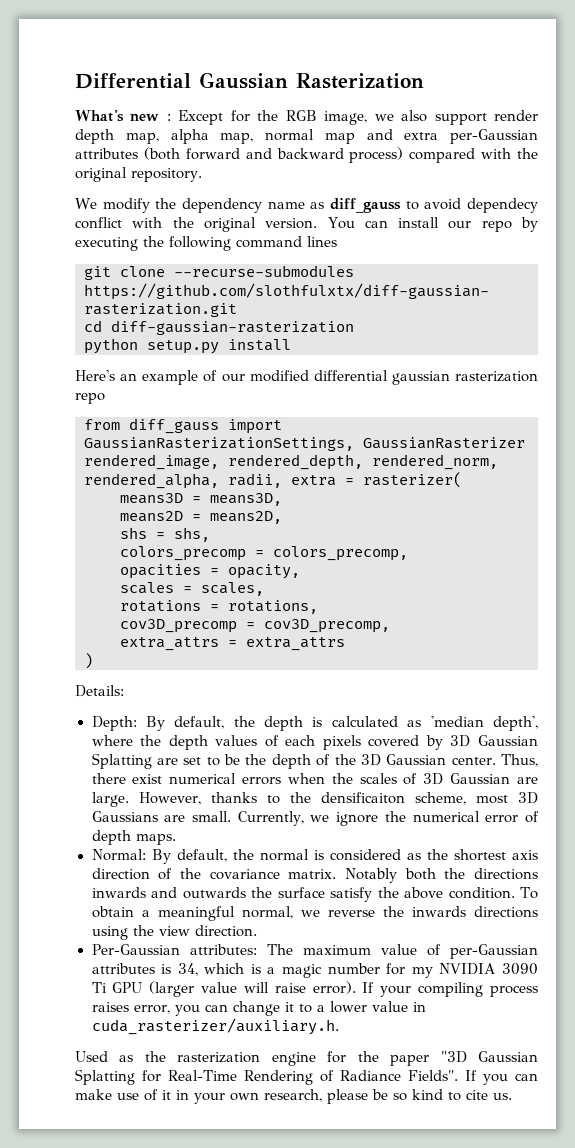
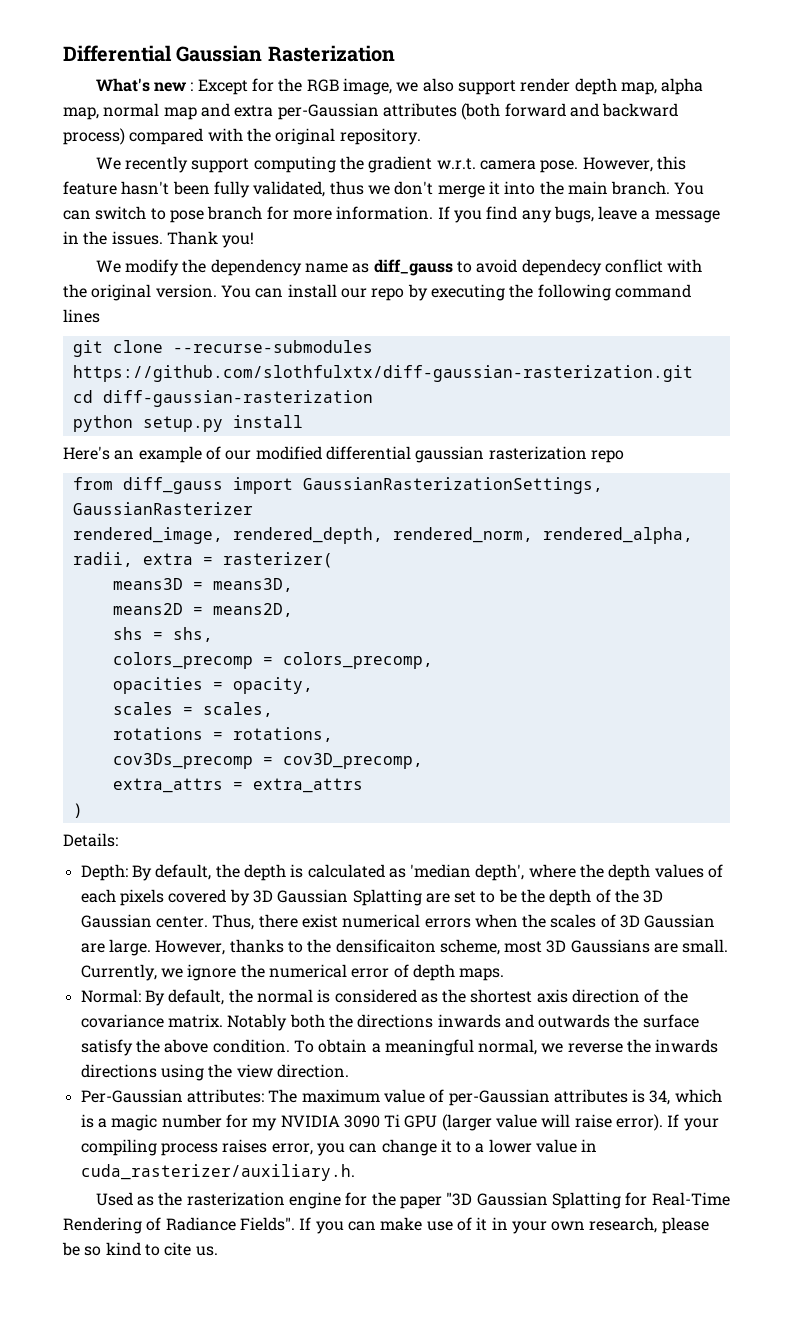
(202, 175) none -> [95,156,687,173] [63,181,705,198] [63,206,720,223] [63,231,255,248] // We recently support computing the gradient w.r.t. camera pose. However, this feature hasn't been fully validated, thus we don't merge it into the main branch. You can switch to pose branch for more information. If you find any bugs, leave a message in the issues. Thank you!
[120,619,237,633] cov3D_precomp -> [112,753,253,769] cov3Ds_precomp

